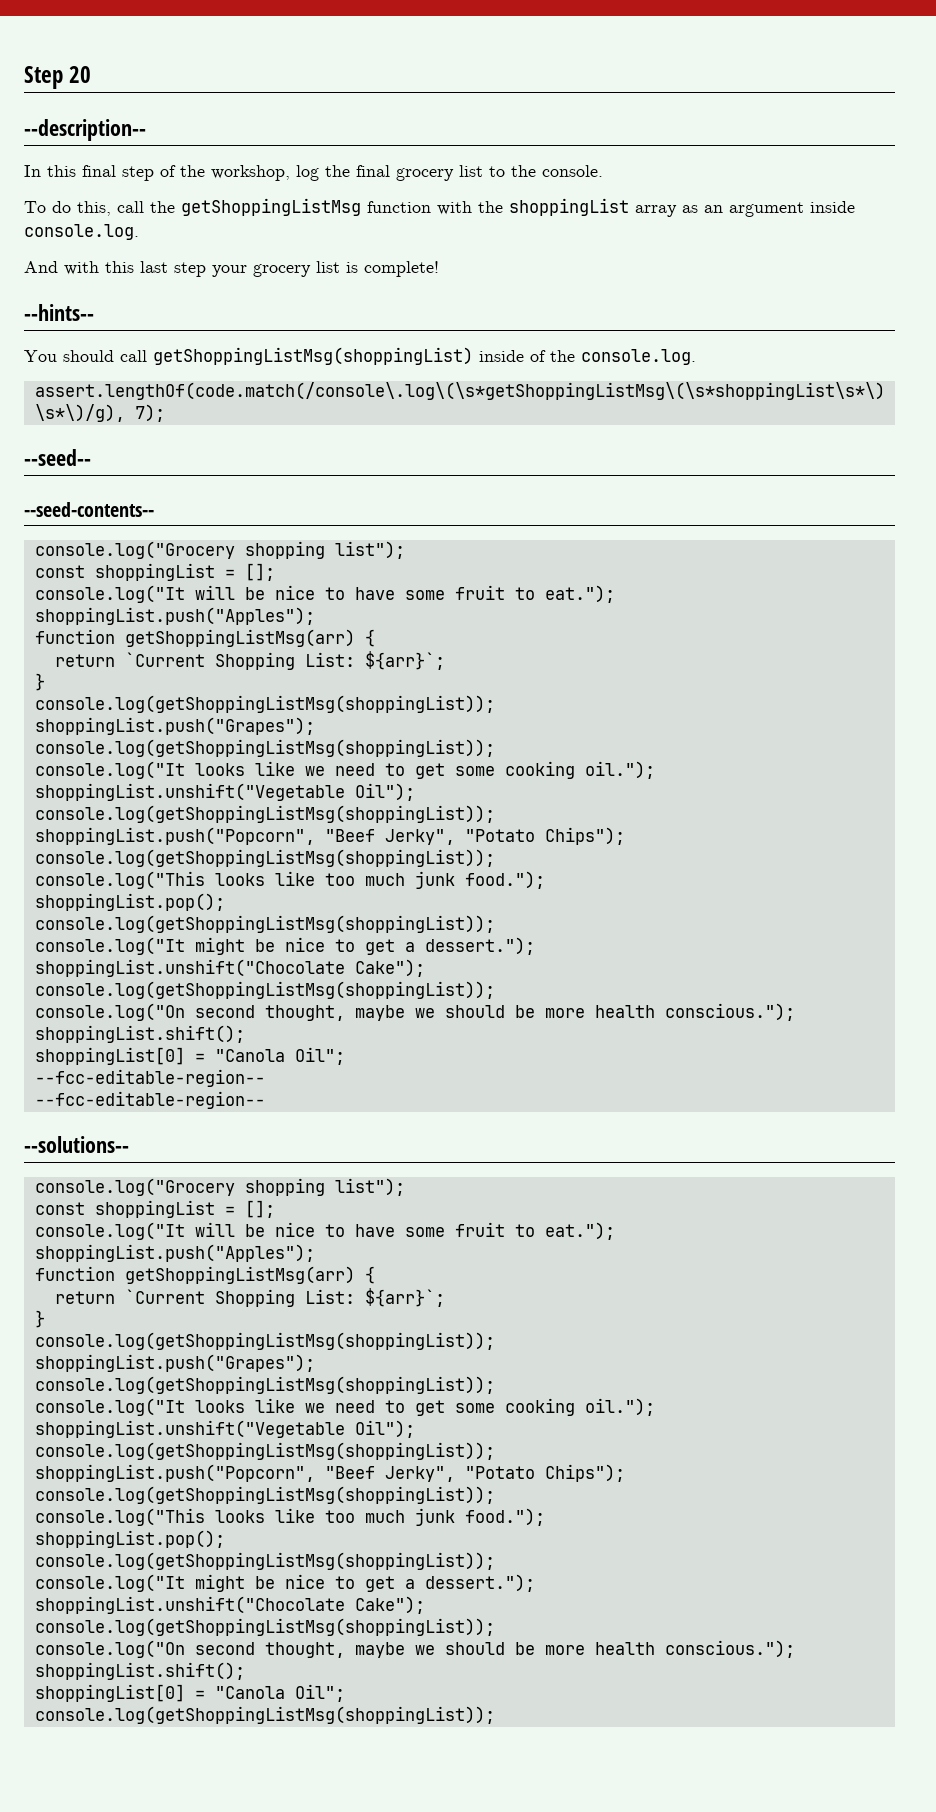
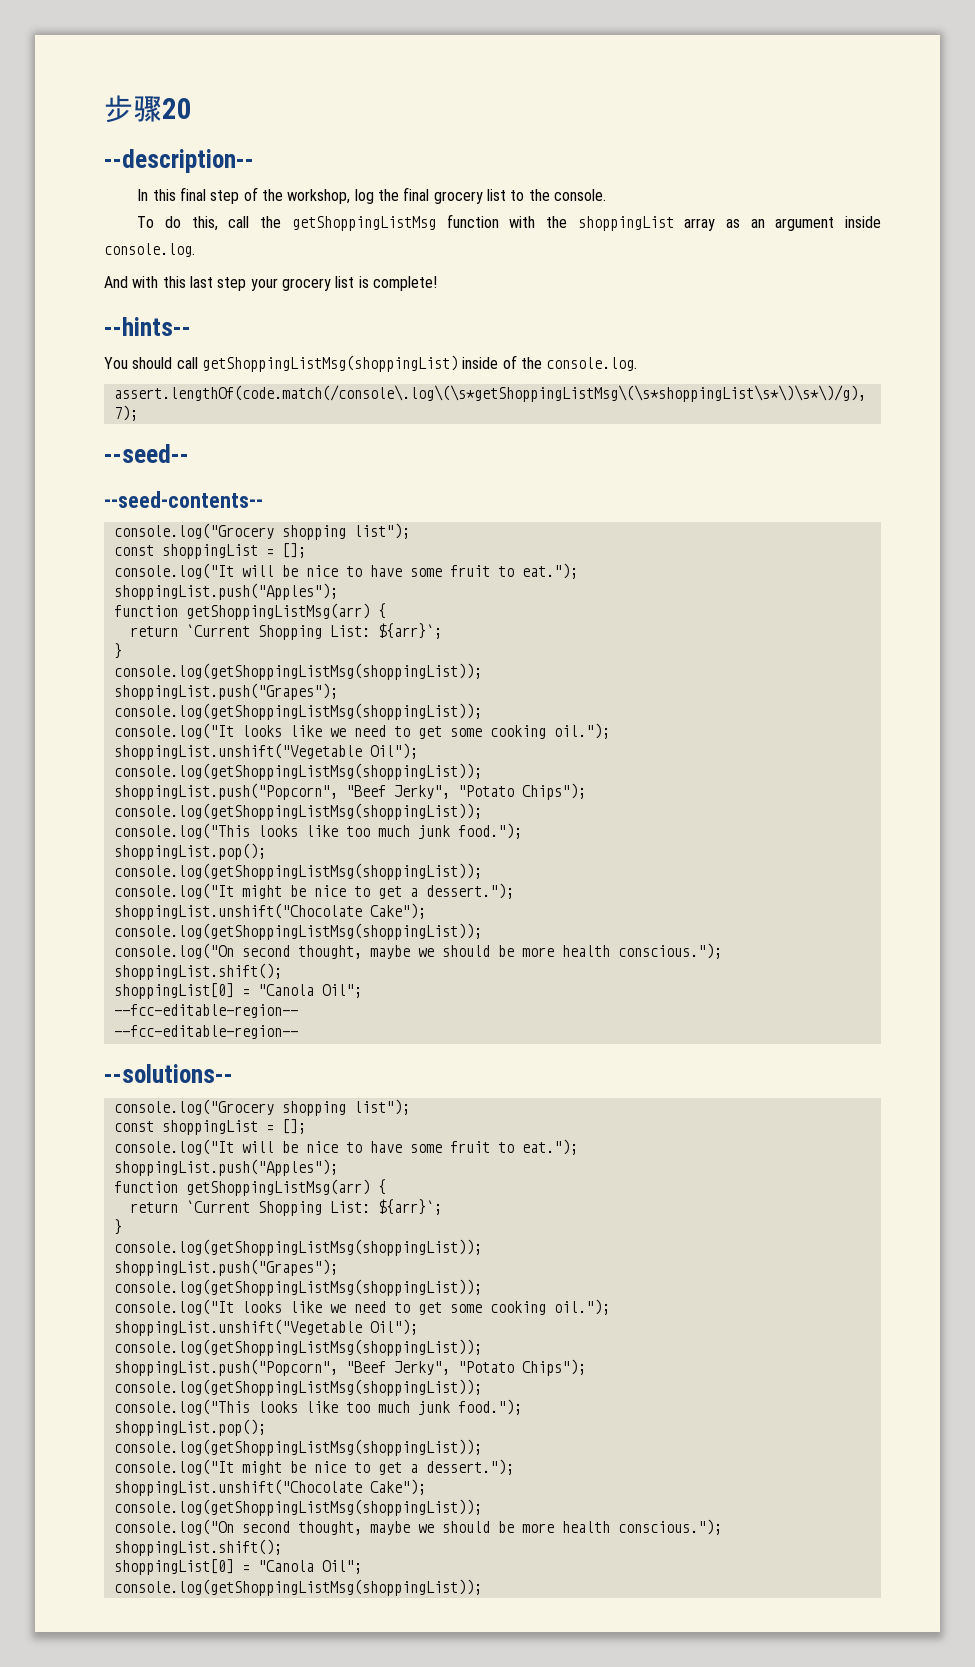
[24,66,63,89] Step -> [104,95,162,123] 步骤

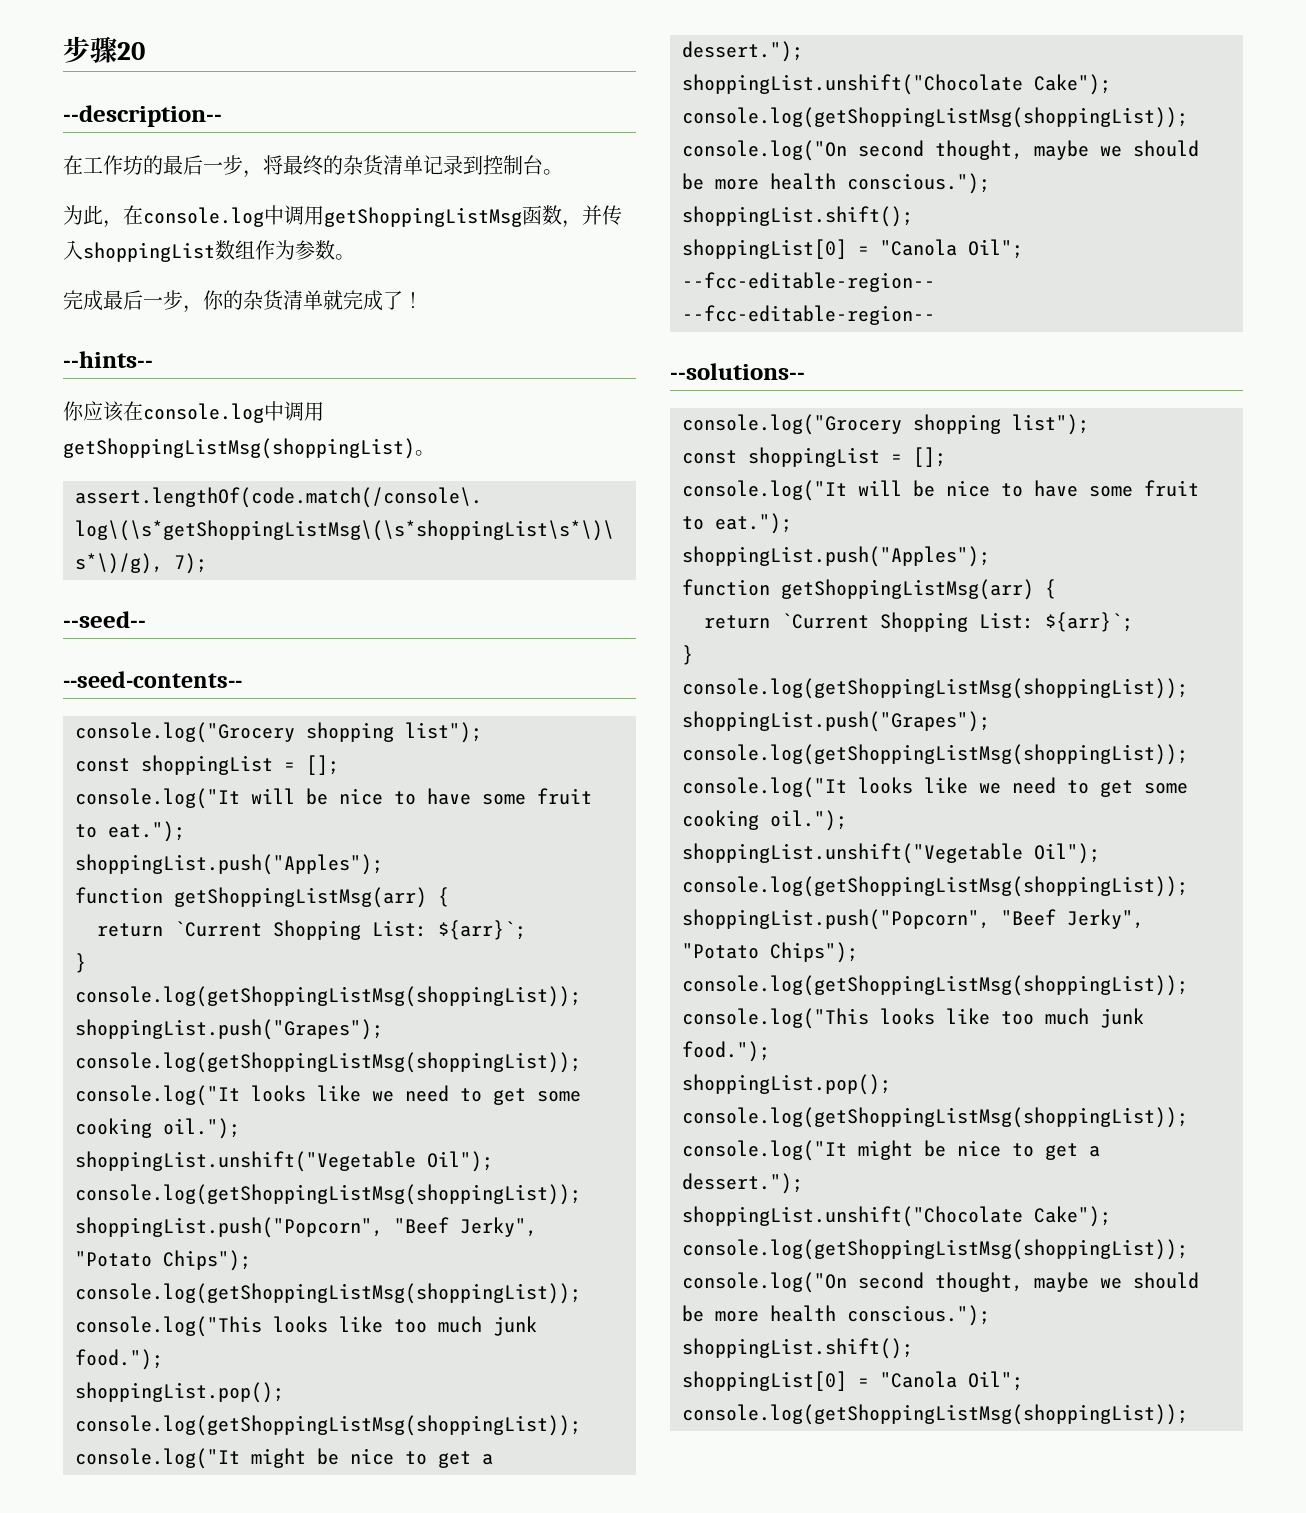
[137,187,606,204] [137,214,881,231] [104,243,195,257] [104,276,437,291] [104,317,191,336] [104,355,638,372] In this final step of the workshop, log the final grocery list to the console. // To do this, call the getShoppingListMsg function with the shoppingList array as an argument inside console.log. // And with this last step your grocery list is complete! // --hints-- // You should call getShoppingListMsg(shoppingList) inside of the console.log. -> [63,155,563,178] [63,205,622,228] [63,240,355,262] [63,290,423,313] [63,351,153,368] [63,401,324,423] [63,438,435,459] 在工作坊的最后一步，将最终的杂货清单记录到控制台。 // 为此，在console.log中调用getShoppingListMsg函数，并传入shoppingList数组作为参数。 // 完成最后一步，你的杂货清单就完成了！ // --hints-- // 你应该在console.log中调用getShoppingListMsg(shoppingList)。

